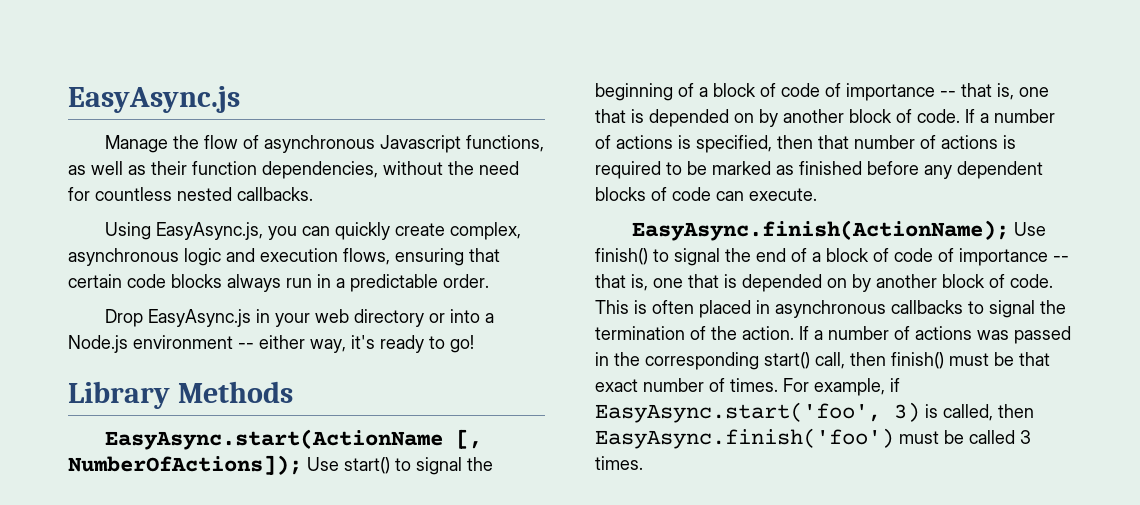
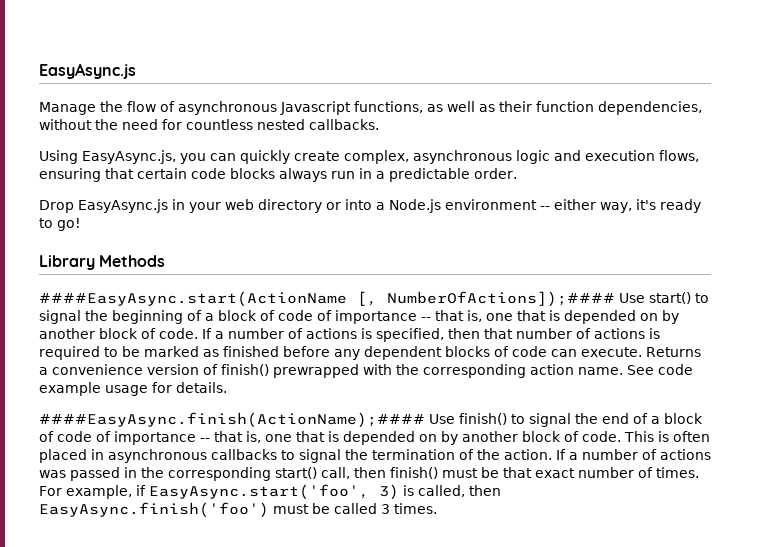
[105,429,483,450] [68,455,302,475] EasyAsync.start(ActionName [, NumberOfActions]); -> [39,291,615,307] ####EasyAsync.start(ActionName [, NumberOfActions]);####
[632,220,1010,241] // EasyAsync.finish(ActionName); -> [646,347,701,357] [39,364,693,378] [39,382,227,396] [39,412,425,428] Returns a convenience version of finish() prewrapped with the corresponding action name. See code example usage for details. // ####EasyAsync.finish(ActionName);####

